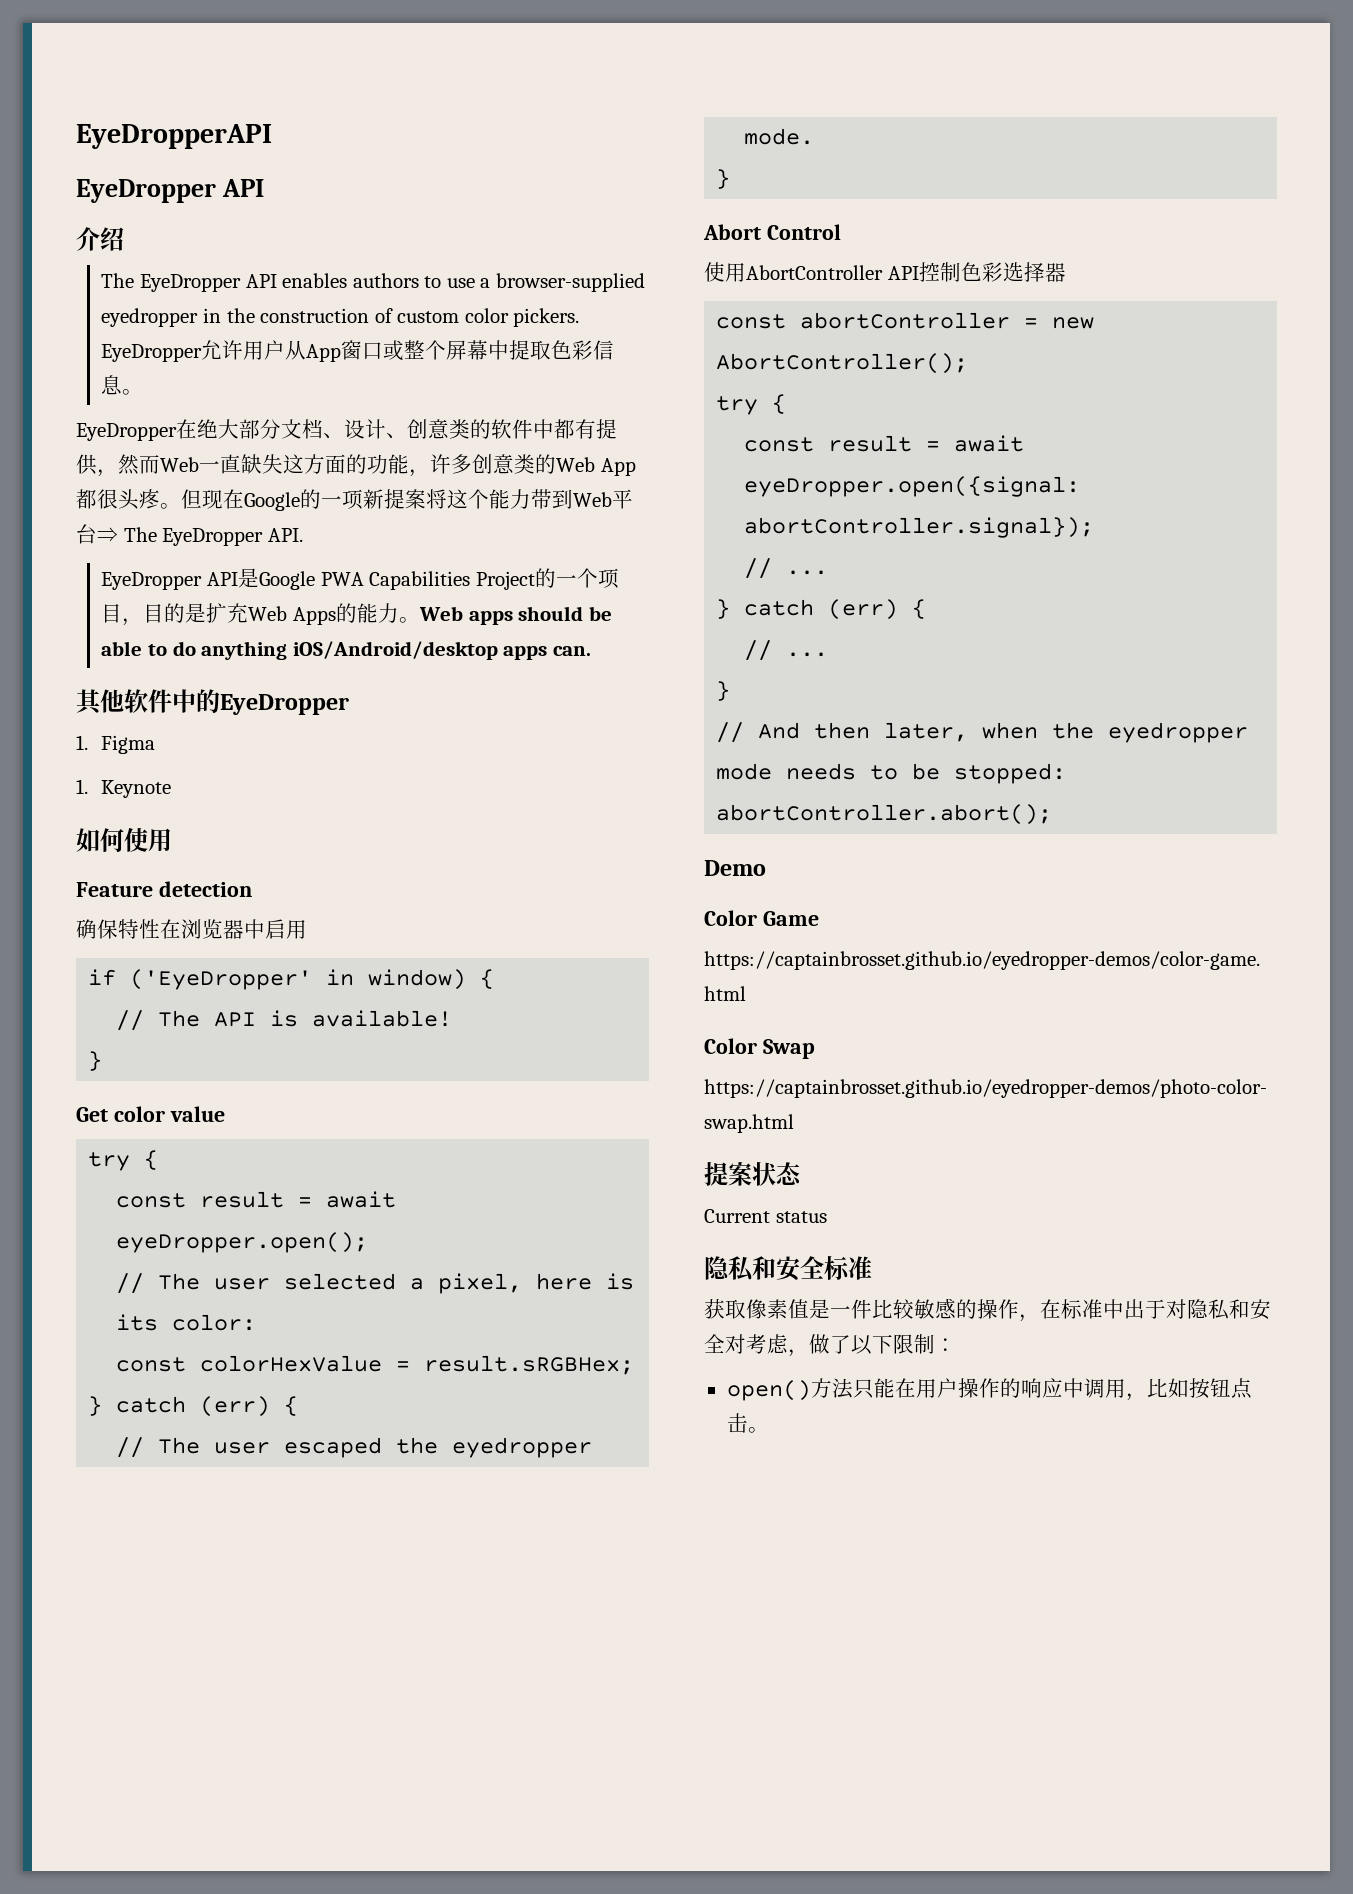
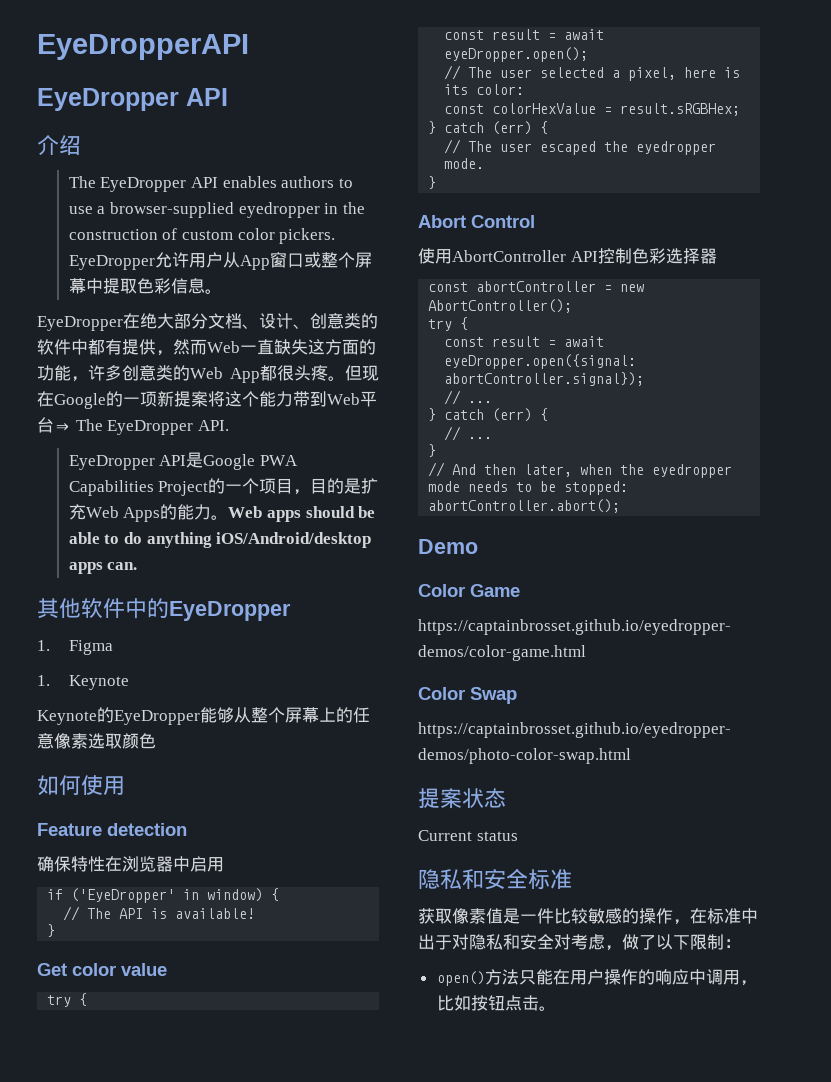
(172, 789) none -> [37,707,370,725] [37,733,156,749] // Keynote的EyeDropper能够从整个屏幕上的任意像素选取颜色

